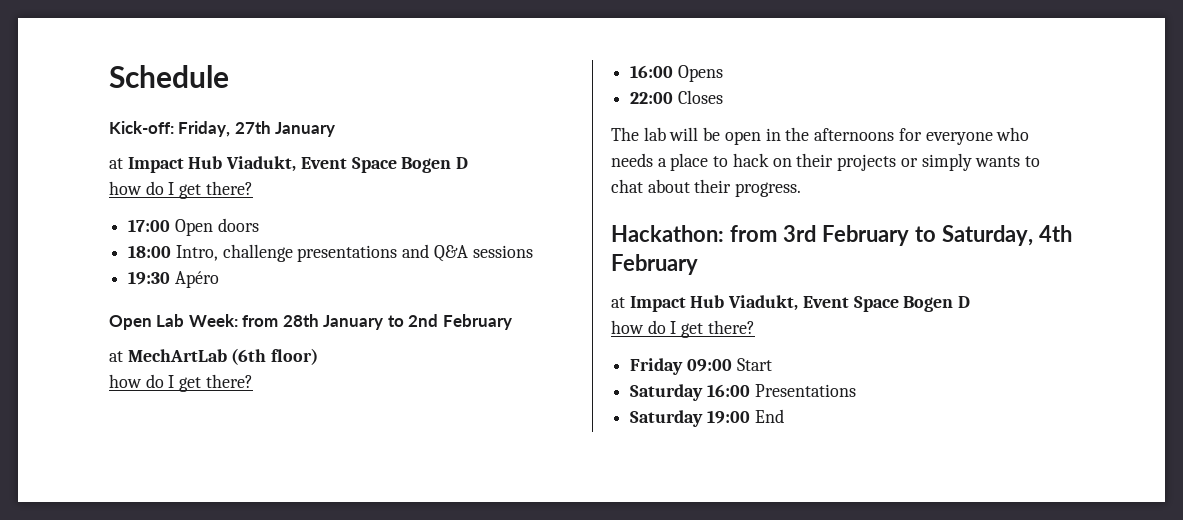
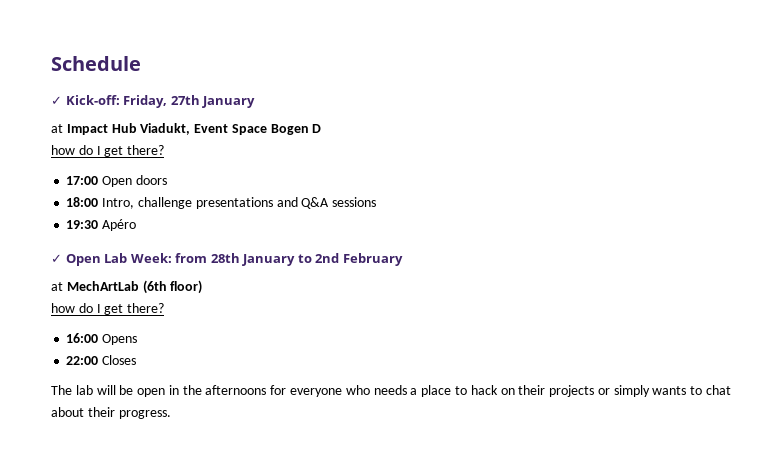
(229, 76) none -> [51,96,62,105] ✓
(219, 279) none -> [51,254,62,263] ✓
[611,225,1072,246] [611,254,698,275] [611,295,971,312] [611,320,755,338] [630,358,772,375] [630,384,856,401] [630,409,784,427] // Hackathon: from 3rd February to Saturday, 4th February // at Impact Hub Viadukt, Event Space Bogen D // how do I get there? // Friday 09:00 Start // Saturday 16:00 Presentations // Saturday 19:00 End -> (171, 414) none

